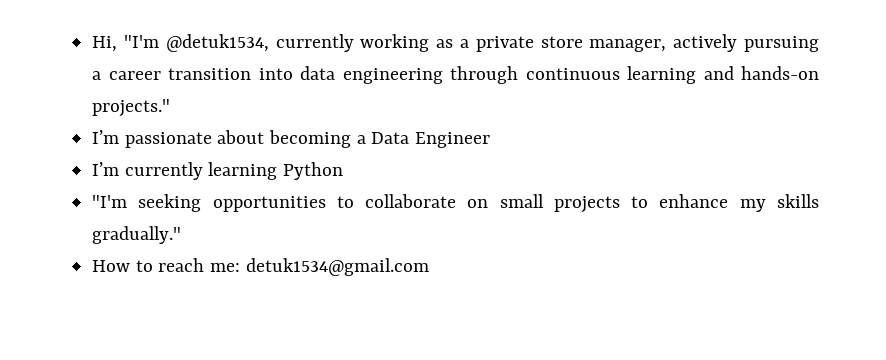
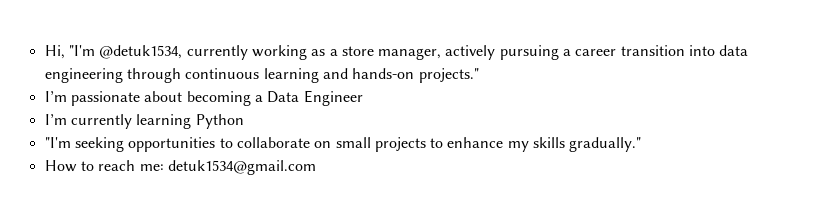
[475,36,534,52] private -> (338, 52) none

